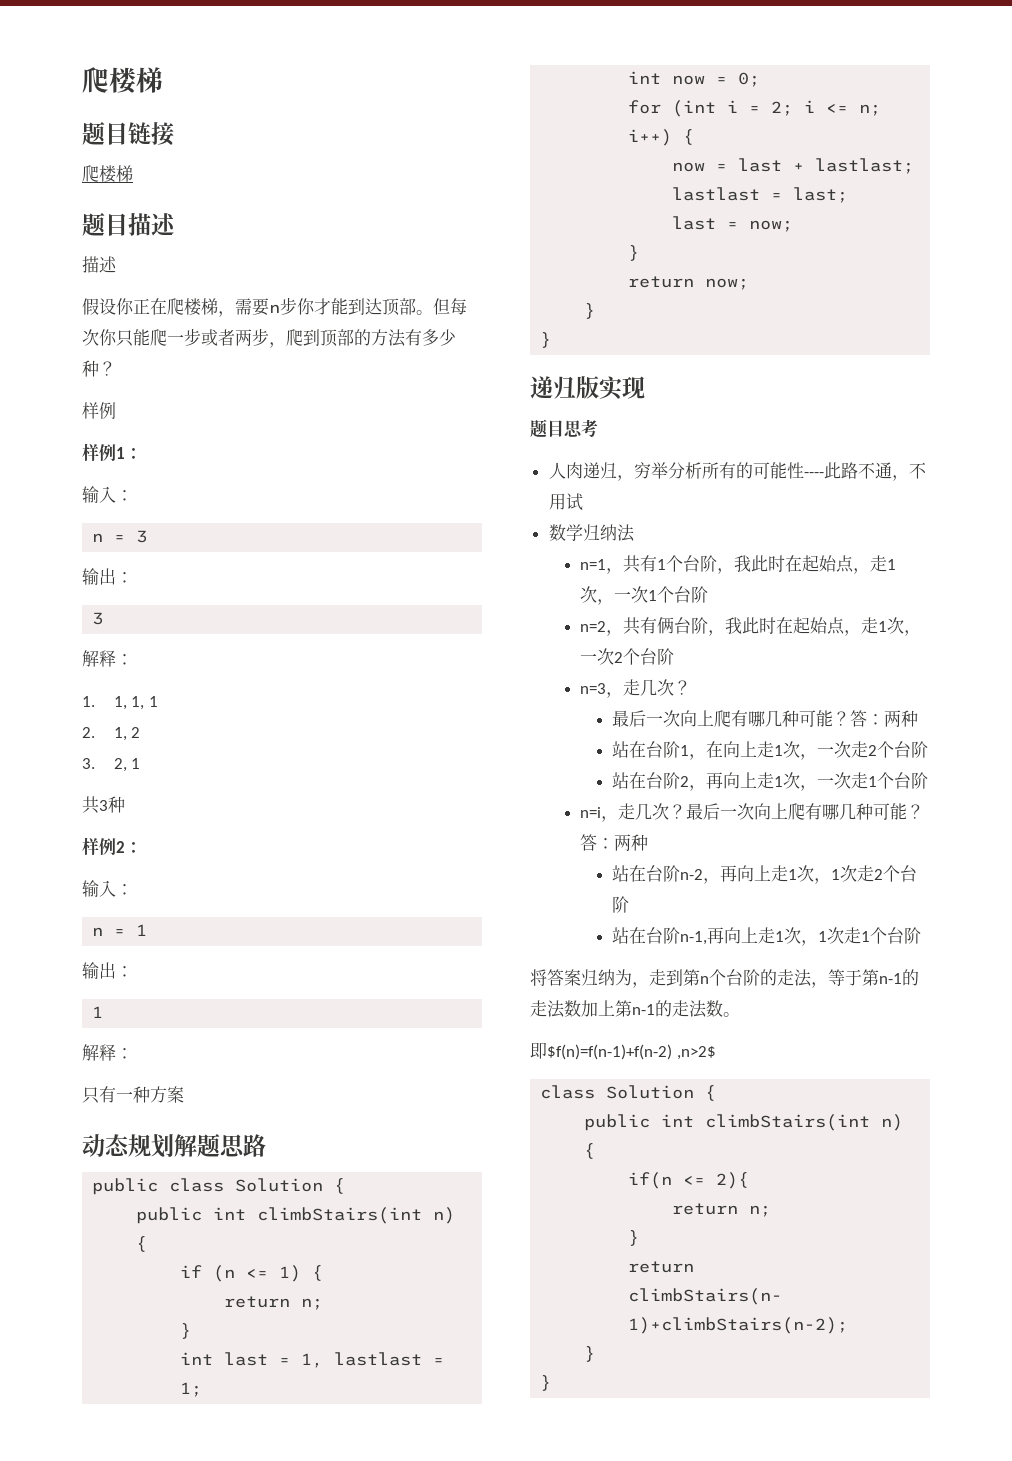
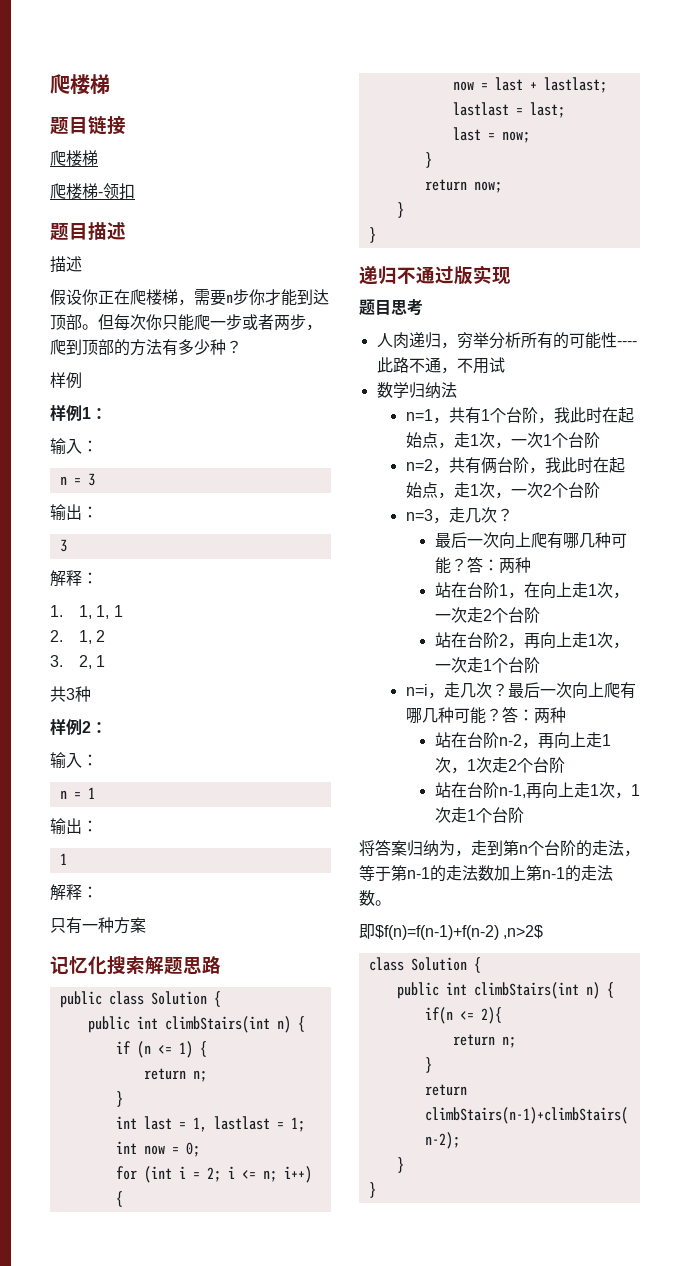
(133, 173) none -> [50,183,135,200] // 爬楼梯-领扣
[82,1134,174,1158] 动态规划 -> [50,956,145,975] 记忆化搜索
(576, 387) none -> [397,266,454,284] 不通过

